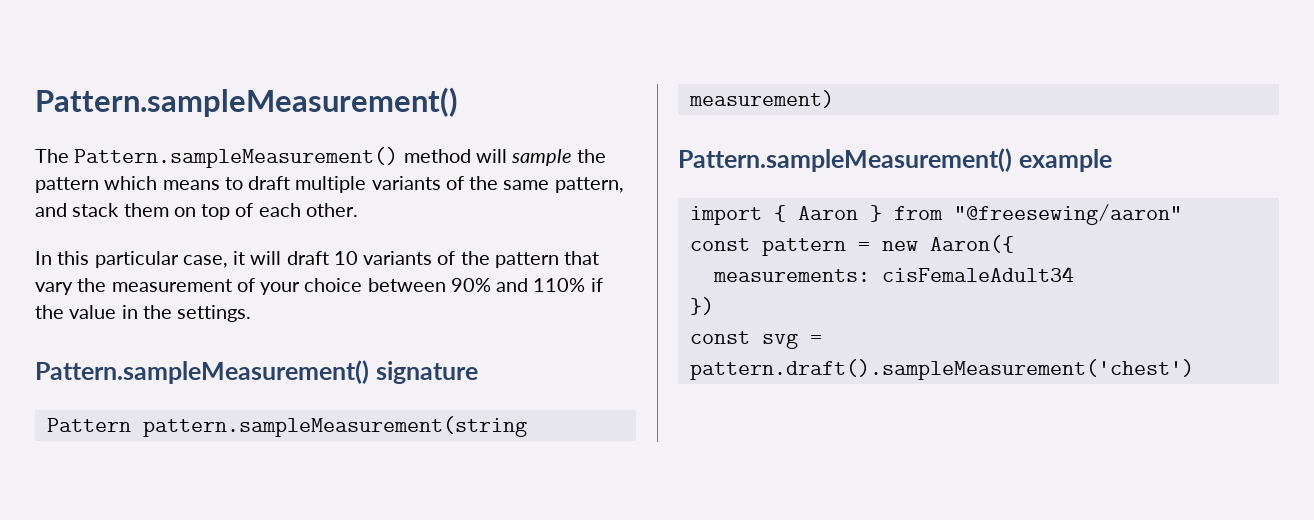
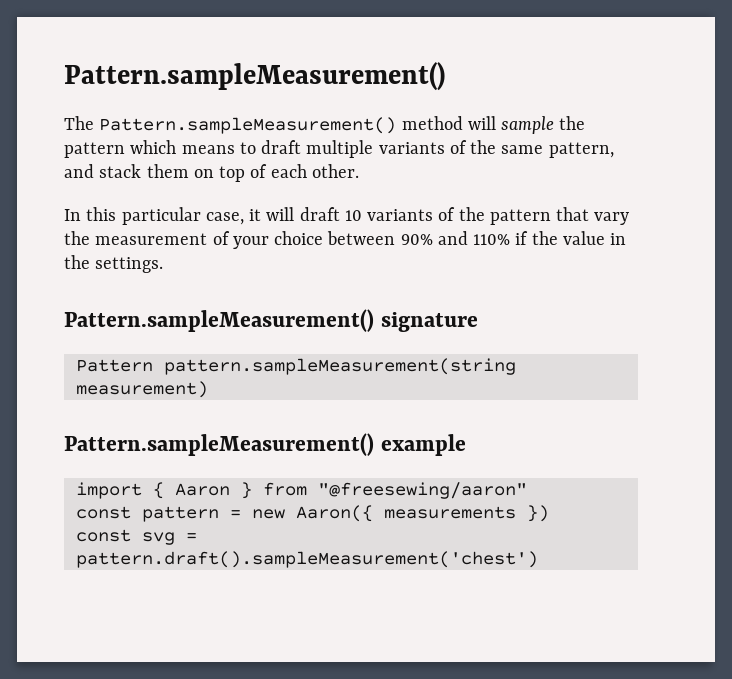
[712,266,1074,282] // measurements: cisFemaleAdult34 // -> [383,506,516,519] measurements

